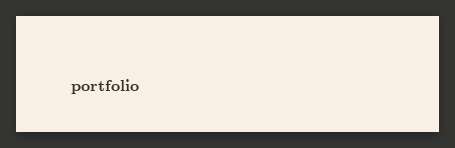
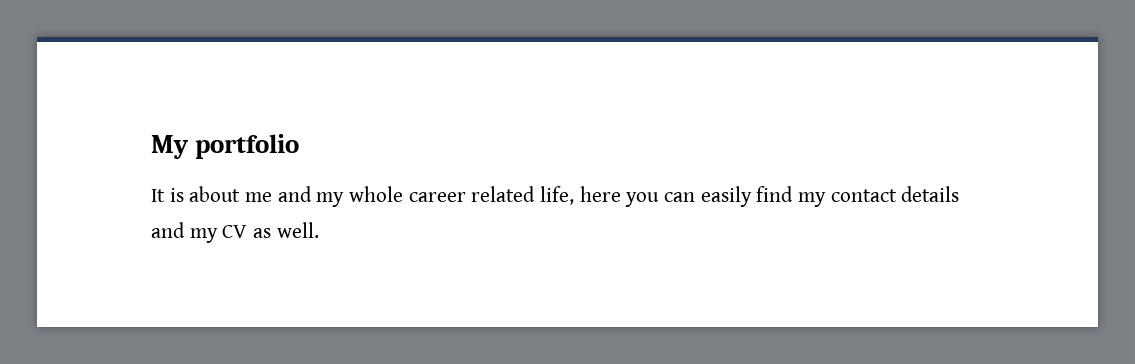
(71, 86) none -> [151,135,189,159] My
(139, 86) none -> [151,186,960,207] [151,222,319,243] // It is about me and my whole career related life, here you can easily find my contact details and my CV as well.

